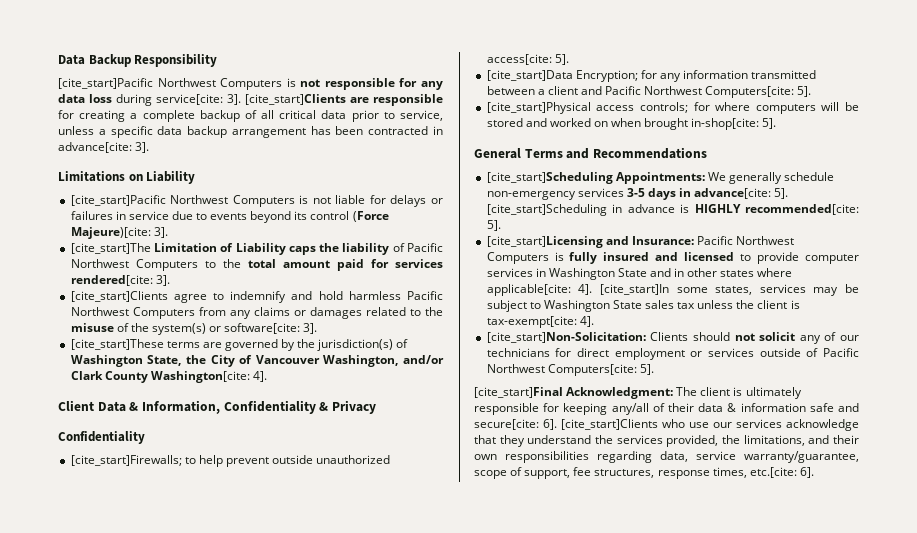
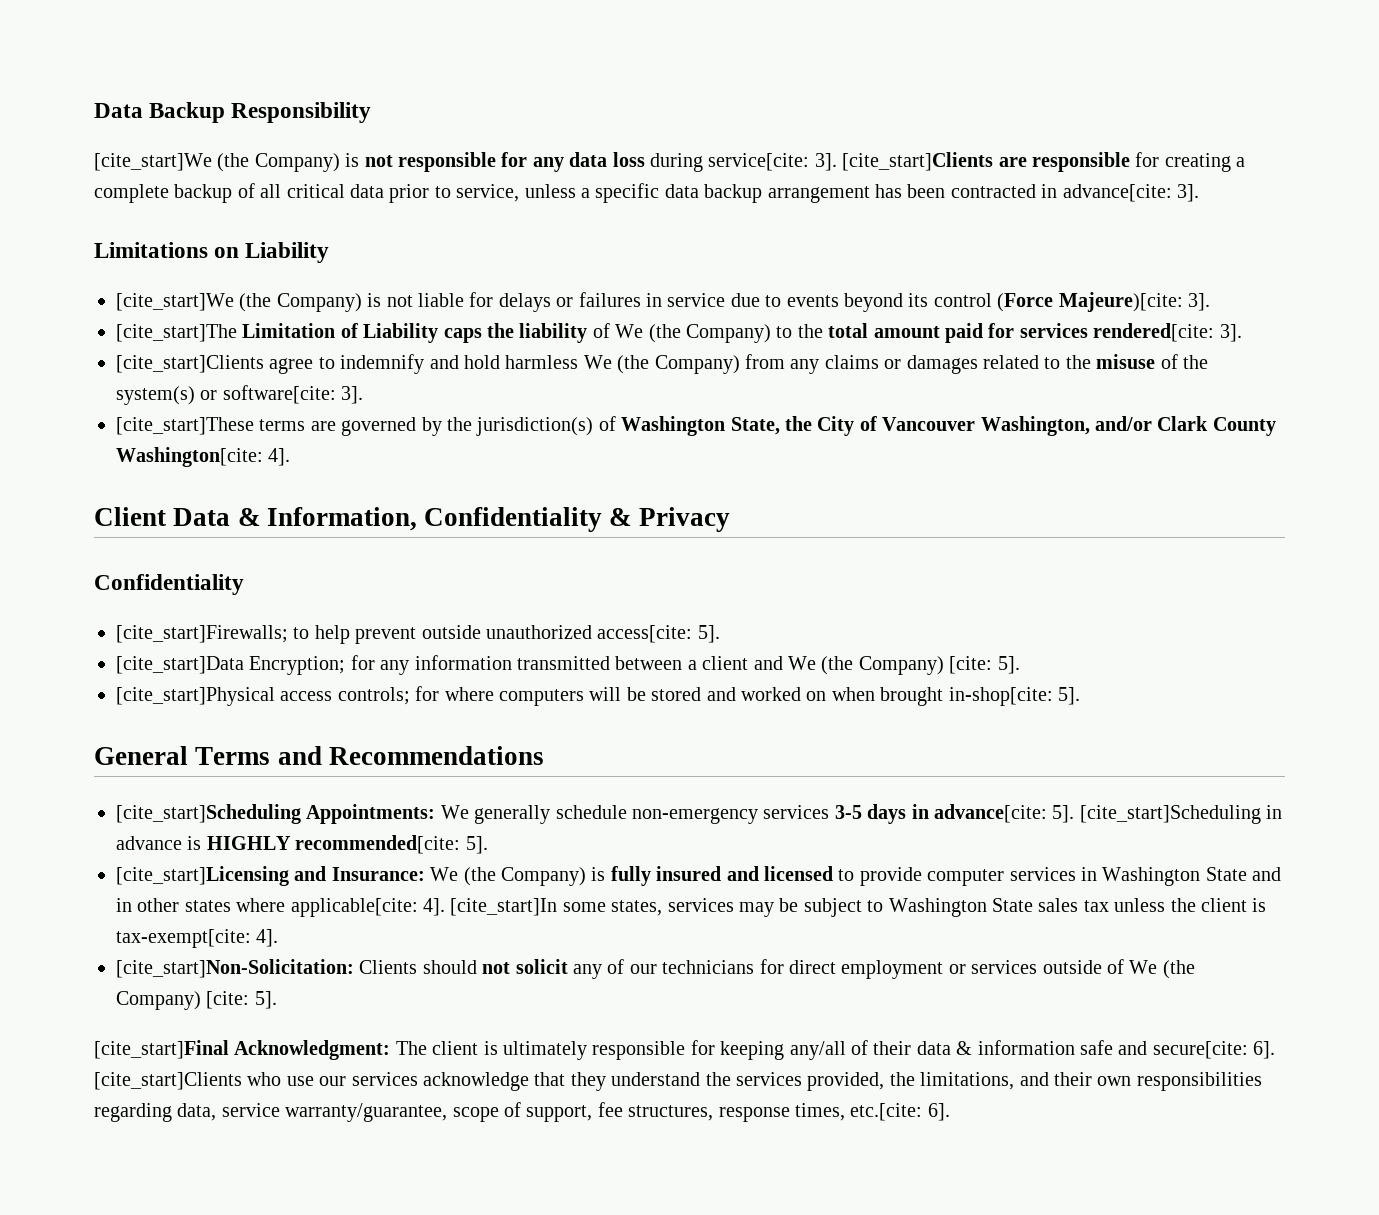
[58,78,283,90] [cite_start]Pacific Northwest Computers -> [94,153,340,172] [cite_start]We (the Company)
[70,195,295,207] [cite_start]Pacific Northwest Computers -> [116,293,362,312] [cite_start]We (the Company)
[406,243,443,252] [70,259,198,271] Pacific Northwest Computers -> [615,324,771,343] We (the Company)
[407,291,443,300] [70,307,195,319] Pacific Northwest Computers -> [583,355,740,374] We (the Company)
[605,86,795,98] Pacific Northwest Computers[cite: -> [787,656,993,675] We (the Company) [cite:
[696,236,795,245] [486,252,549,264] Pacific Northwest Computers -> [430,867,586,886] We (the Company)
[823,348,859,357] [486,364,637,376] Pacific Northwest Computers[cite: -> [1129,960,1195,979] [116,991,250,1010] We (the Company) [cite:

